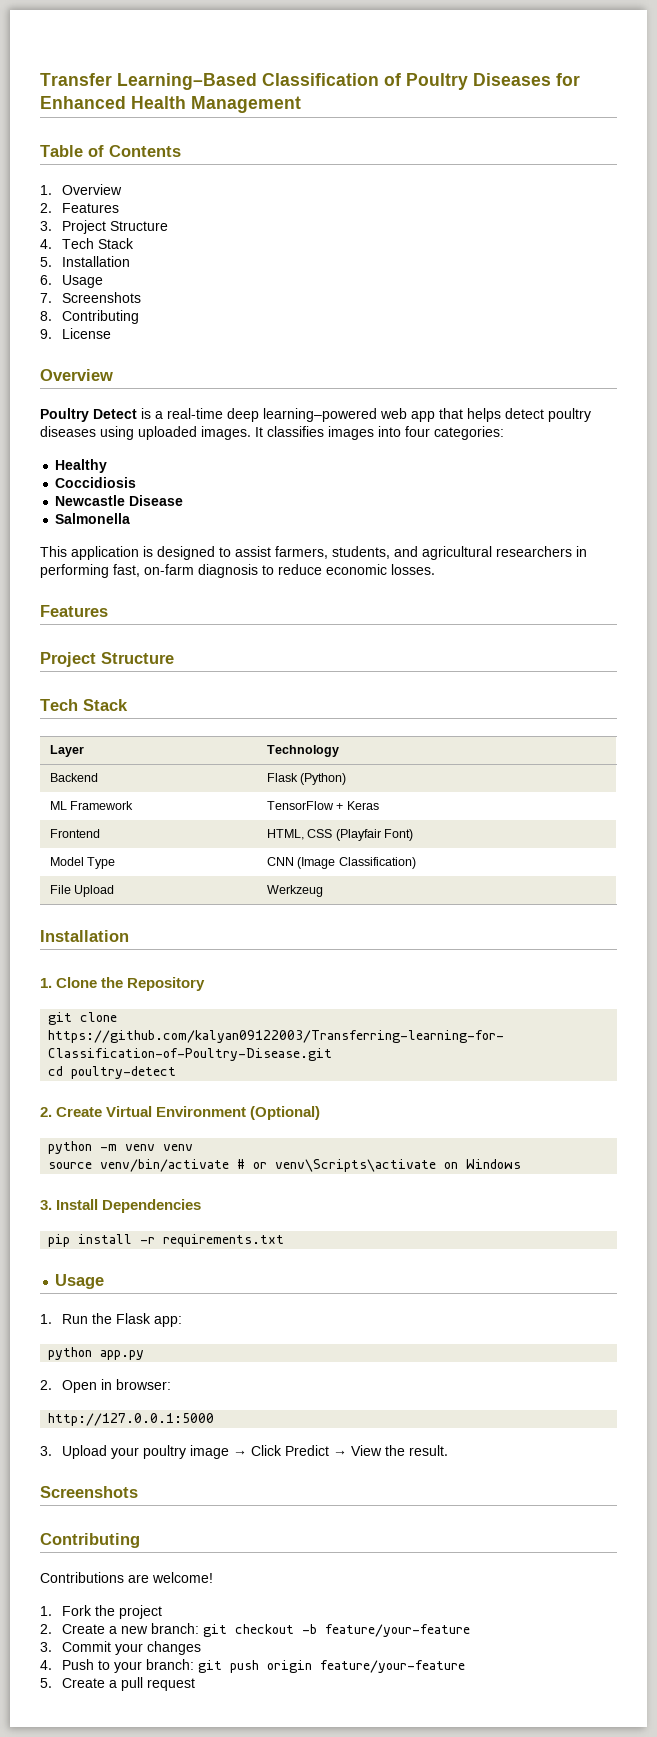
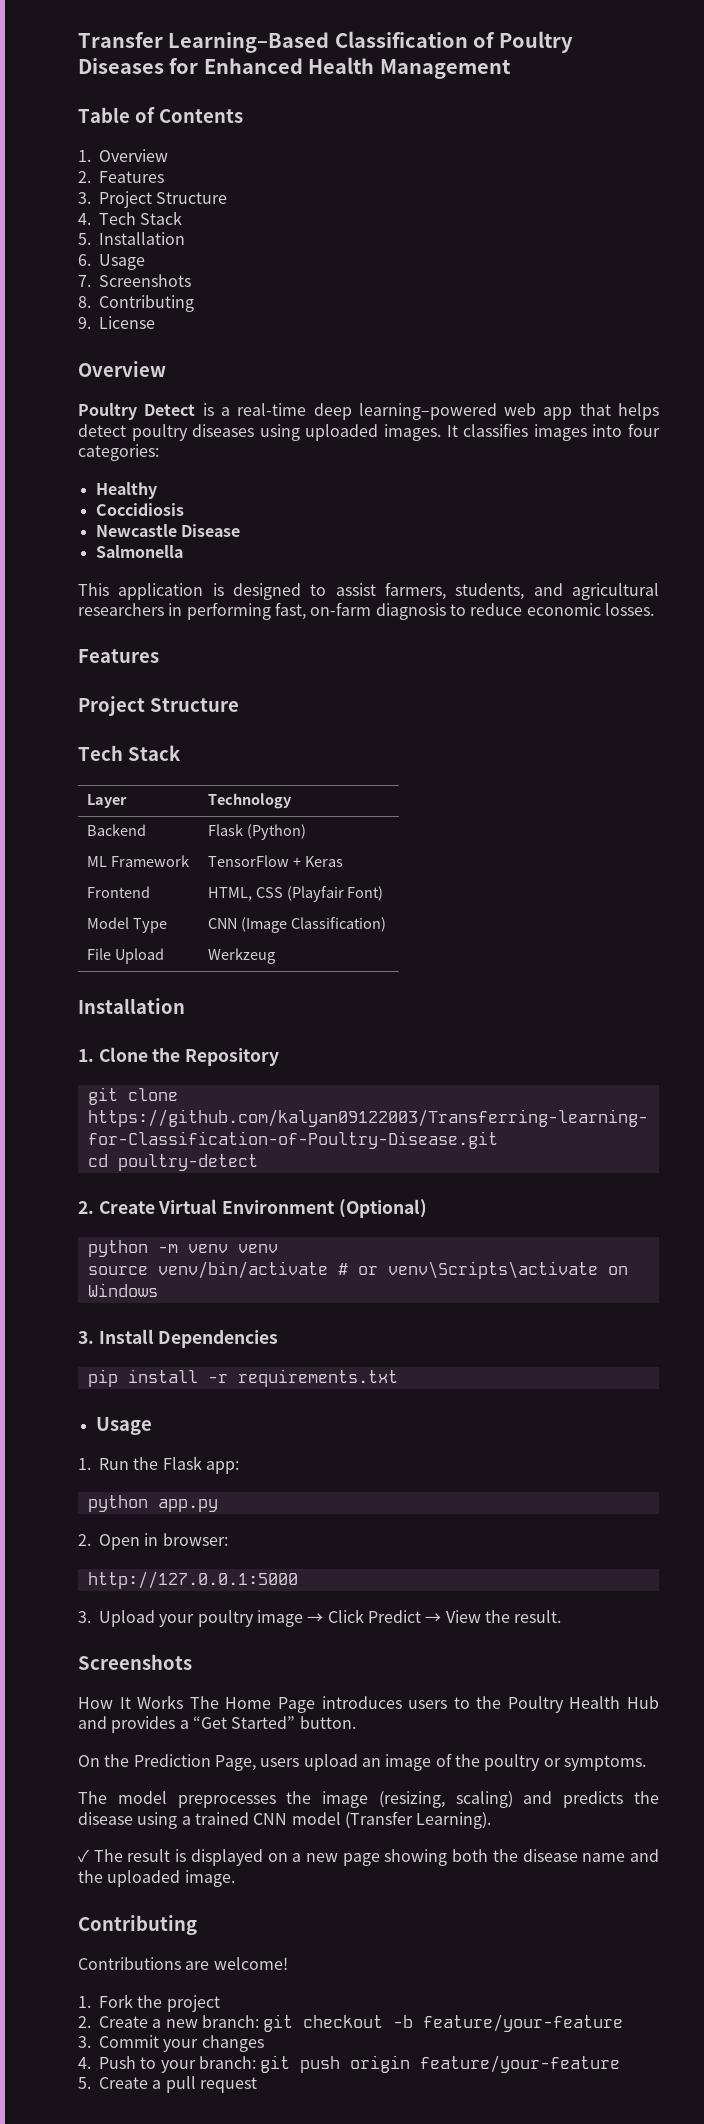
(138, 1492) none -> [78,1695,659,1713] [78,1716,356,1733] [78,1753,646,1771] [78,1791,659,1808] [78,1811,492,1829] [78,1849,659,1866] [78,1870,235,1887] // How It Works The Home Page introduces users to the Poultry Health Hub and provides a “Get Started” button. // On the Prediction Page, users upload an image of the poultry or symptoms. // The model preprocesses the image (resizing, scaling) and predicts the disease using a trained CNN model (Transfer Learning). // ✓ The result is displayed on a new page showing both the disease name and the uploaded image.

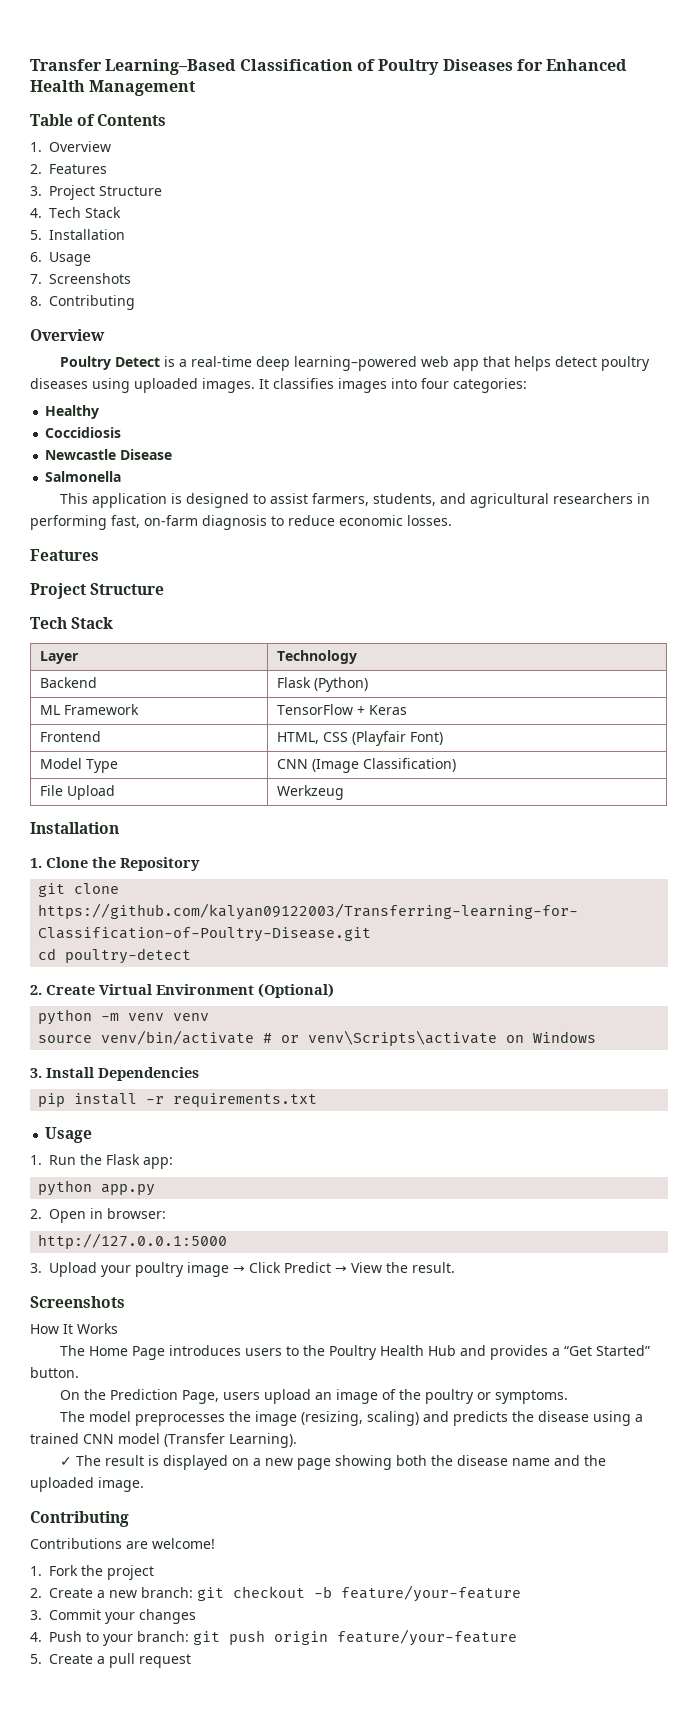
[78,316,155,329] // 9. License -> (135, 302) none
(184, 1702) none -> (118, 1328) //

